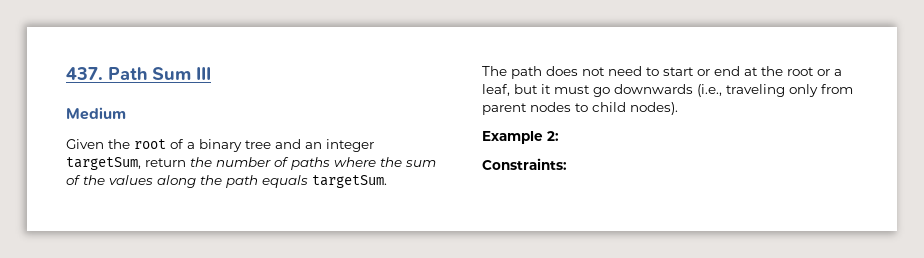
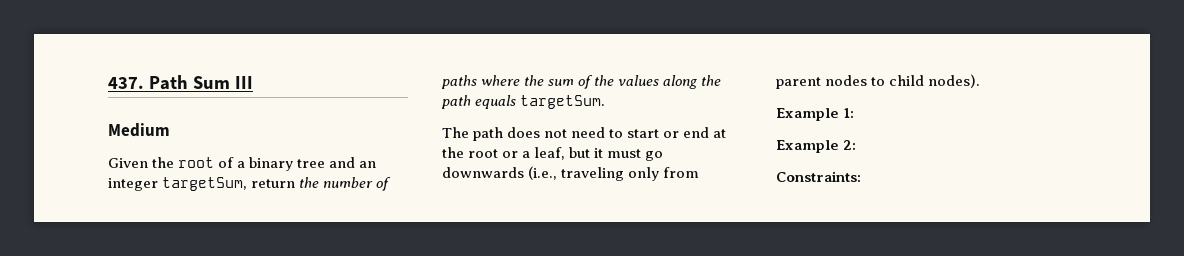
(678, 108) none -> [776,108,855,121] // Example 1:

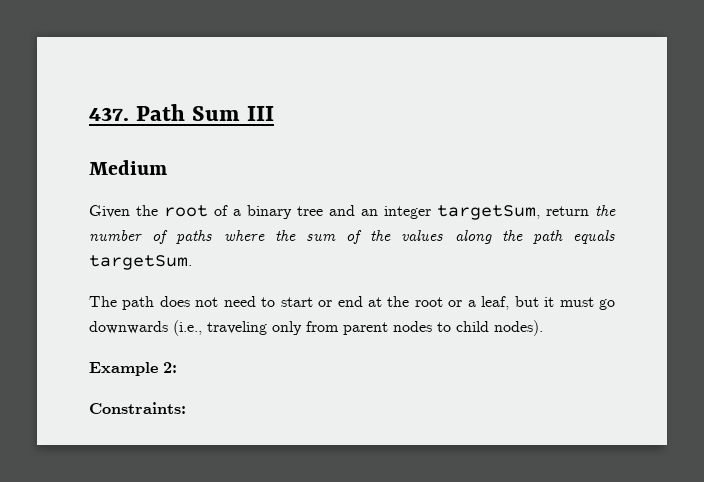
[776,108,855,121] // Example 1: -> (543, 328) none

